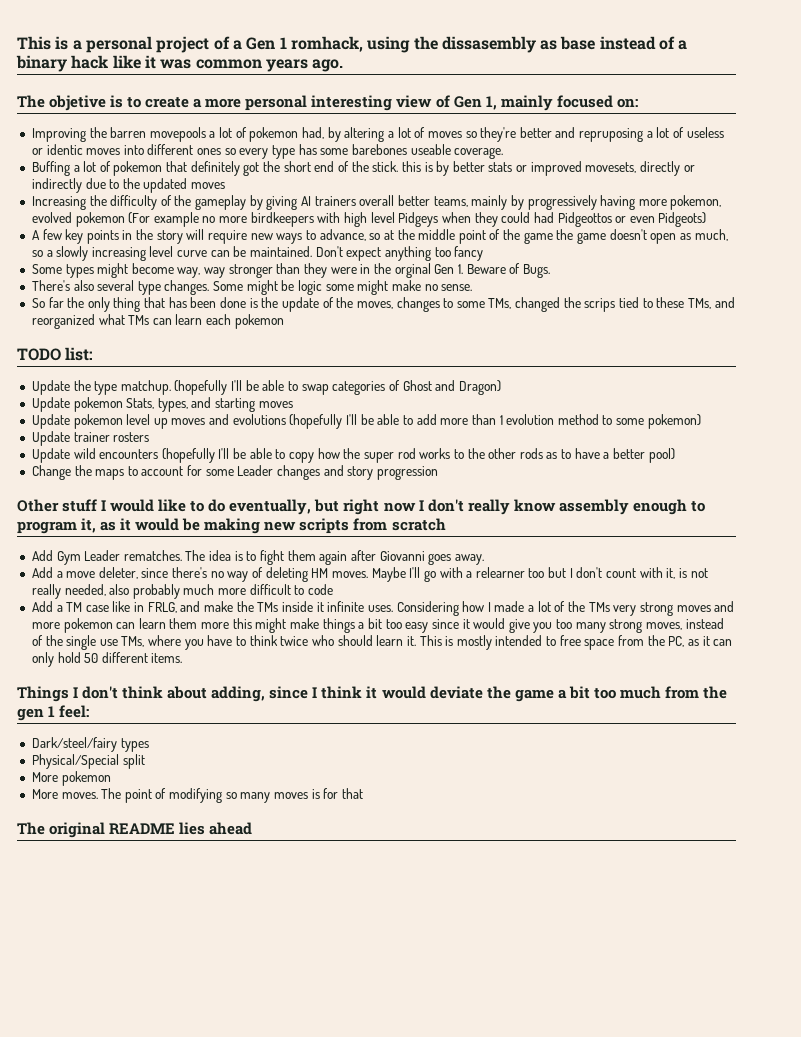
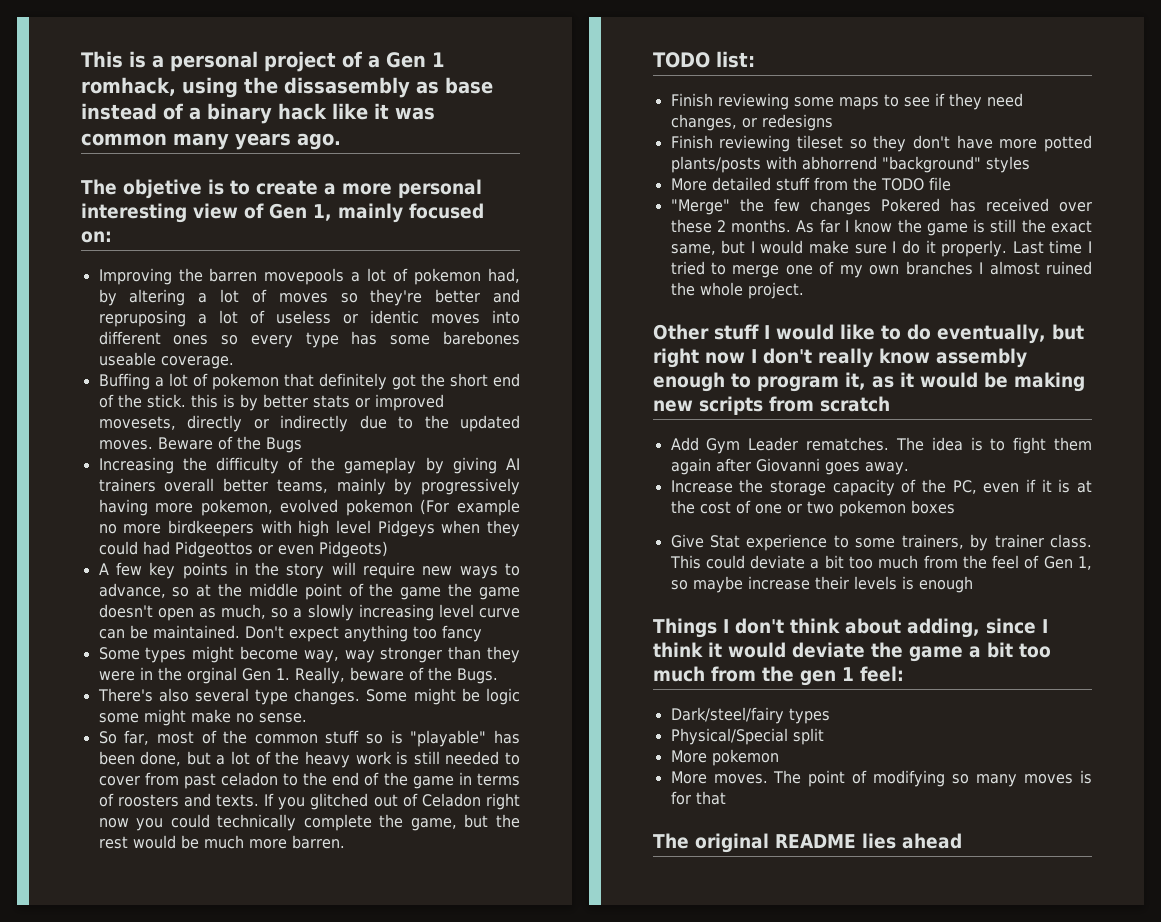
(262, 64) none -> [173,133,229,150] many
[191,182,226,189] moves -> [98,436,302,453] moves. Beware of the Bugs
[466,263,521,274] Beware of -> [294,667,452,684] Really, beware of the
[48,297,735,312] [31,314,284,329] [17,347,94,361] [31,380,501,395] [31,397,293,412] [31,414,701,429] [31,431,150,446] [31,448,675,463] [31,465,438,480] far the only thing that has been done is the update of the moves, changes to some TMs, changed the scrips tied to these TMs, and reorganized what TMs can learn each pokemon // TODO list: // Update the type matchup. (hopefully I'll be able to swap categories of Ghost and Dragon) // Update pokemon Stats, types, and starting moves // Update pokemon level up moves and evolutions (hopefully I'll be able to add more than 1 evolution method to some pokemon) // Update trainer rosters // Update wild encounters (hopefully I'll be able to copy how the super rod works to the other rods as to have a better pool) // Change the maps to account for some Leader changes and story progression -> [124,730,520,747] [98,751,520,768] [98,772,520,789] [98,793,520,810] [98,814,520,831] [98,835,345,849] [653,51,755,68] [670,93,1023,110] [670,114,833,131] [670,135,1092,152] [670,156,1030,173] [670,177,951,191] [670,198,1092,215] [670,219,1092,236] [670,240,1092,257] [670,261,1092,278] [670,282,804,299] far, most of the common stuff so is "playable" has been done, but a lot of the heavy work is still needed to cover from past celadon to the end of the game in terms of roosters and texts. If you glitched out of Celadon right now you could technically complete the game, but the rest would be much more barren. // TODO list: // Finish reviewing some maps to see if they need changes, or redesigns // Finish reviewing tileset so they don't have more potted plants/posts with abhorrend "background" styles // More detailed stuff from the TODO file // "Merge" the few changes Pokered has received over these 2 months. As far I know the game is still the exact same, but I would make sure I do it properly. Last time I tried to merge one of my own branches I almost ruined the whole project.
[31,567,708,582] [31,584,334,599] [31,601,735,616] [31,618,724,633] [31,635,733,650] [31,652,183,667] Add a move deleter, since there's no way of deleting HM moves. Maybe I'll go with a relearner too but I don't count with it, is not really needed, also probably much more difficult to code // Add a TM case like in FRLG, and make the TMs inside it infinite uses. Considering how I made a lot of the TMs very strong moves and more pokemon can learn them more this might make things a bit too easy since it would give you too many strong moves, instead of the single use TMs, where you have to think twice who should learn it. This is mostly intended to free space from the PC, as it can only hold 50 different items. -> [670,479,1092,496] [670,500,955,517] [670,534,1092,551] [669,555,1092,570] [670,576,973,593] Increase the storage capacity of the PC, even if it is at the cost of one or two pokemon boxes // Give Stat experience to some trainers, by trainer class. This could deviate a bit too much from the feel of Gen 1, so maybe increase their levels is enough

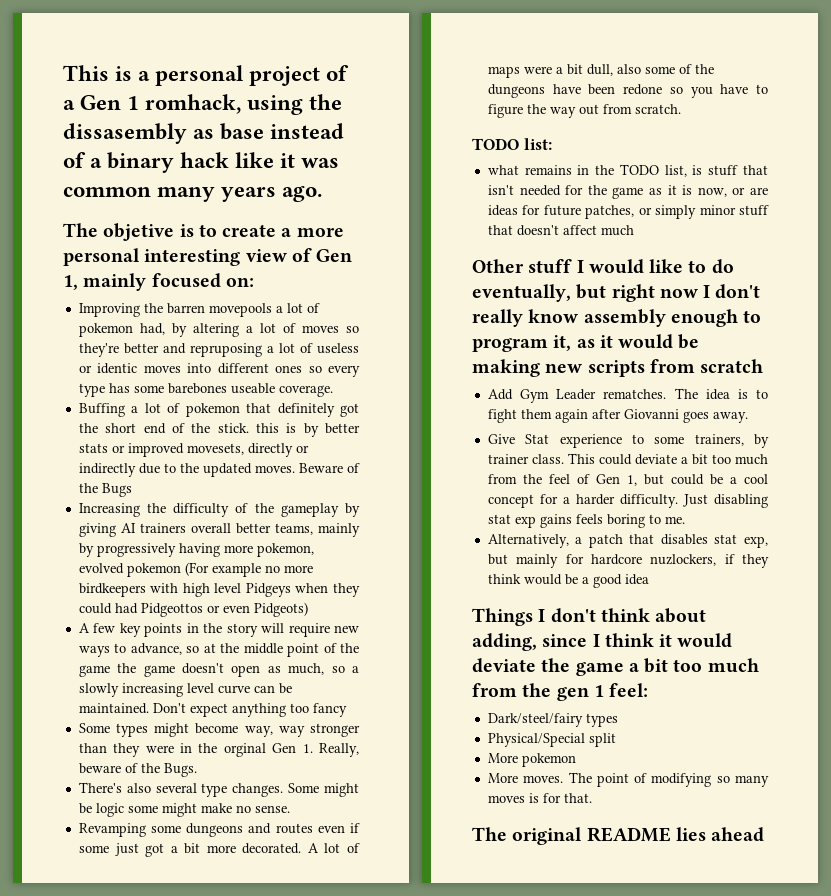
[98,730,520,747] [98,751,520,768] [98,772,520,789] [98,793,520,810] [98,814,520,831] [98,835,345,849] [653,51,755,68] [670,93,1023,110] [670,114,833,131] [670,135,1092,152] [670,156,1030,173] [670,177,951,191] [670,198,1092,215] [670,219,1092,236] [670,240,1092,257] [670,261,1092,278] [670,282,804,299] So far, most of the common stuff so is "playable" has been done, but a lot of the heavy work is still needed to cover from past celadon to the end of the game in terms of roosters and texts. If you glitched out of Celadon right now you could technically complete the game, but the rest would be much more barren. // TODO list: // Finish reviewing some maps to see if they need changes, or redesigns // Finish reviewing tileset so they don't have more potted plants/posts with abhorrend "background" styles // More detailed stuff from the TODO file // "Merge" the few changes Pokered has received over these 2 months. As far I know the game is still the exact same, but I would make sure I do it properly. Last time I tried to merge one of my own branches I almost ruined the whole project. -> [78,823,361,837] [78,843,360,857] [487,64,714,78] [487,84,768,98] [487,104,681,118] [472,138,552,150] [487,164,768,177] [487,185,768,199] [487,205,769,219] [487,225,634,236] Revamping some dungeons and routes even if some just got a bit more decorated. A lot of maps were a bit dull, also some of the dungeons have been redone so you have to figure the way out from scratch. // TODO list: // what remains in the TODO list, is stuff that isn't needed for the game as it is now, or are ideas for future patches, or simply minor stuff that doesn't affect much
[670,479,1092,496] [670,500,955,517] // Increase the storage capacity of the PC, even if it is at the cost of one or two pokemon boxes -> (748, 417) none
[670,576,973,593] so maybe increase their levels is enough -> [643,474,768,485] [487,494,768,508] [487,514,685,528] [487,534,768,548] [487,554,769,568] [487,574,649,588] but could be a cool concept for a harder difficulty. Just disabling stat exp gains feels boring to me. // Alternatively, a patch that disables stat exp, but mainly for hardcore nuzlockers, if they think would be a good idea
[695,791,726,805] that -> [563,793,592,803] that.

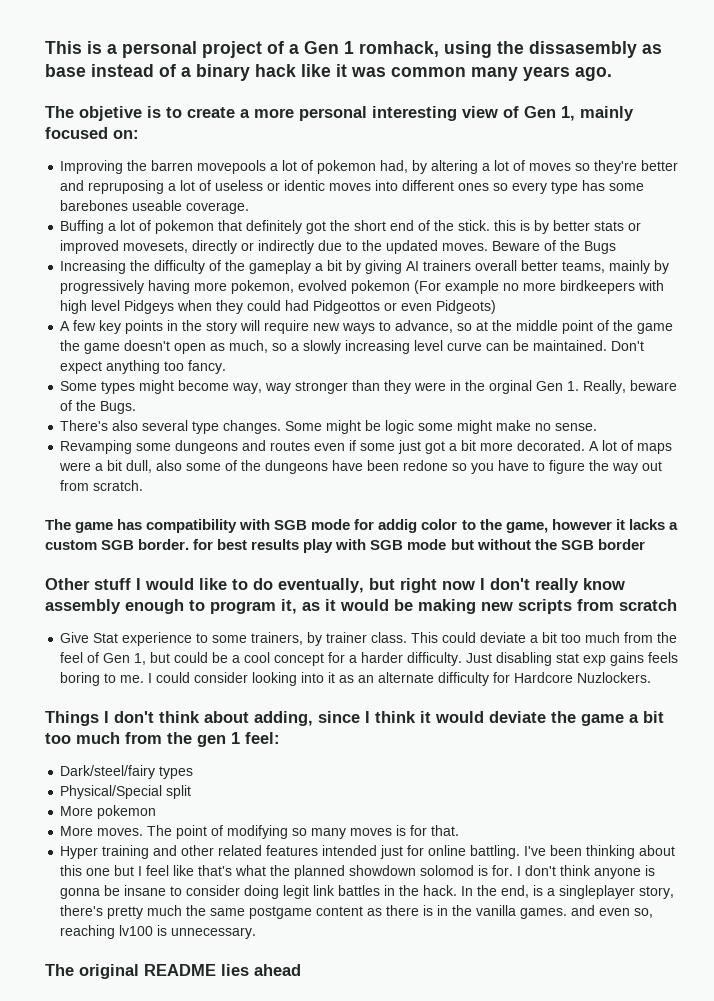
(339, 510) none -> [315,260,343,271] a bit
[312,703,347,717] fancy -> [188,360,227,374] fancy.
[472,138,552,150] [487,164,768,177] [487,185,768,199] [487,205,769,219] [487,225,634,236] TODO list: // what remains in the TODO list, is stuff that isn't needed for the game as it is now, or are ideas for future patches, or simply minor stuff that doesn't affect much -> [45,519,678,533] [45,539,645,553] The game has compatibility with SGB mode for addig color to the game, however it lacks a custom SGB border. for best results play with SGB mode but without the SGB border
[487,388,768,403] [487,409,748,423] // Add Gym Leader rematches. The idea is to fight them again after Giovanni goes away. -> (677, 605) none
[487,534,768,548] [487,554,769,568] [487,574,649,588] // Alternatively, a patch that disables stat exp, but mainly for hardcore nuzlockers, if they think would be a good idea -> [148,672,652,686] I could consider looking into it as an alternate difficulty for Hardcore Nuzlockers.
(592, 798) none -> [60,845,676,859] [60,865,656,879] [60,885,675,899] [60,905,654,919] [60,925,257,939] // Hyper training and other related features intended just for online battling. I've been thinking about this one but I feel like that's what the planned showdown solomod is for. I don't think anyone is gonna be insane to consider doing legit link battles in the hack. In the end, is a singleplayer story, there's pretty much the same postgame content as there is in the vanilla games. and even so, reaching lv100 is unnecessary.

